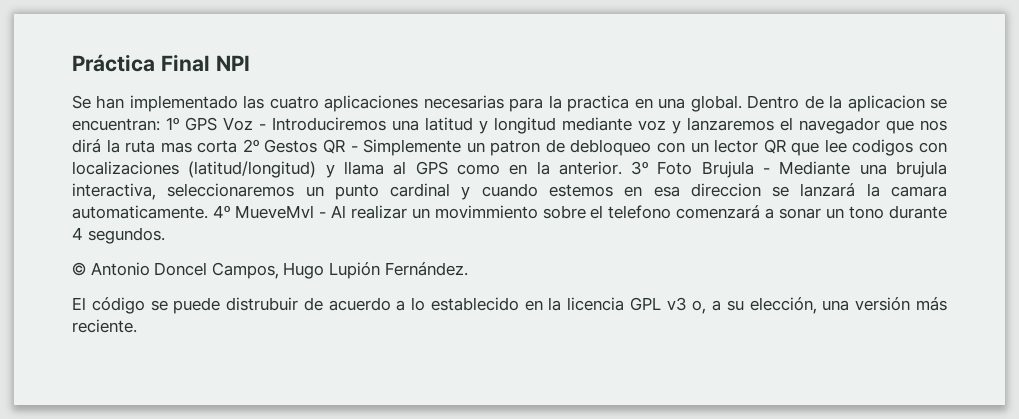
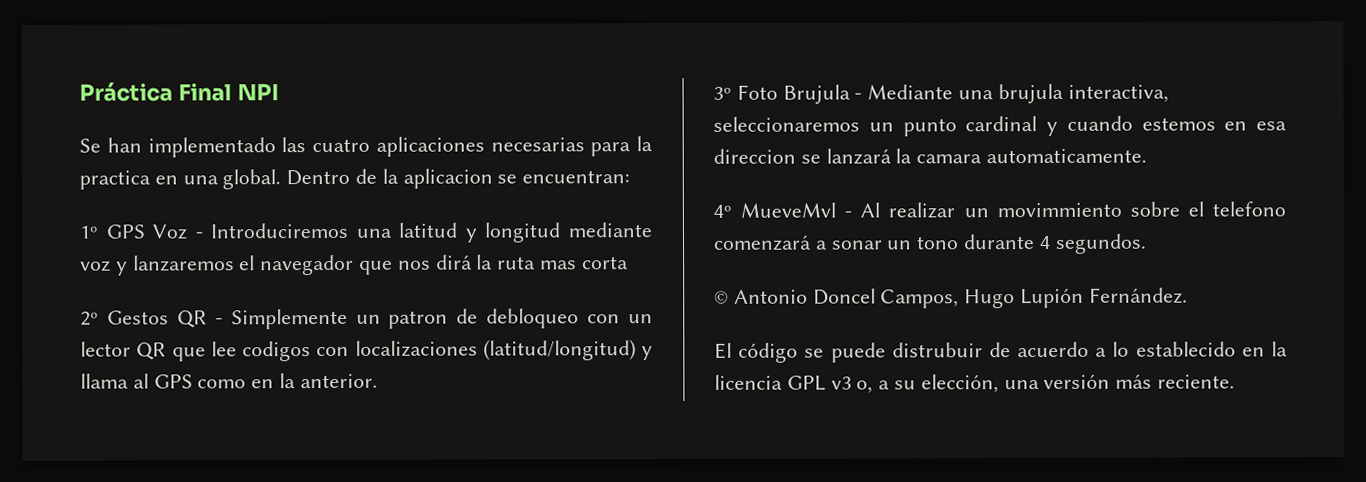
(160, 124) none -> (631, 177) //
(238, 146) none -> (629, 263) //
(622, 168) none -> (378, 381) //
(208, 212) none -> (1148, 156) //

